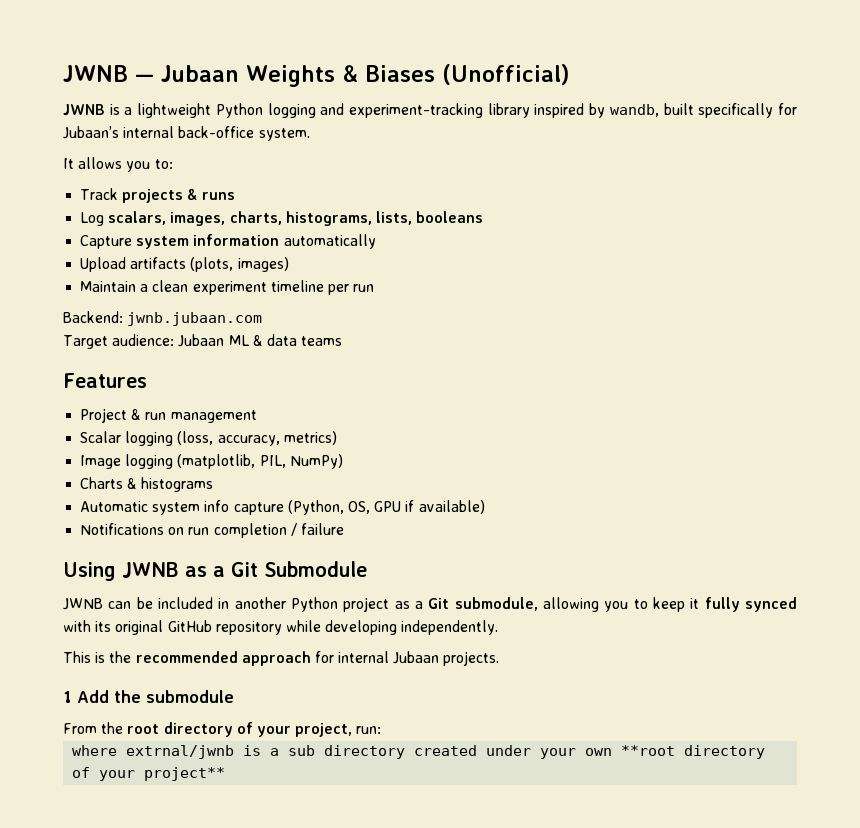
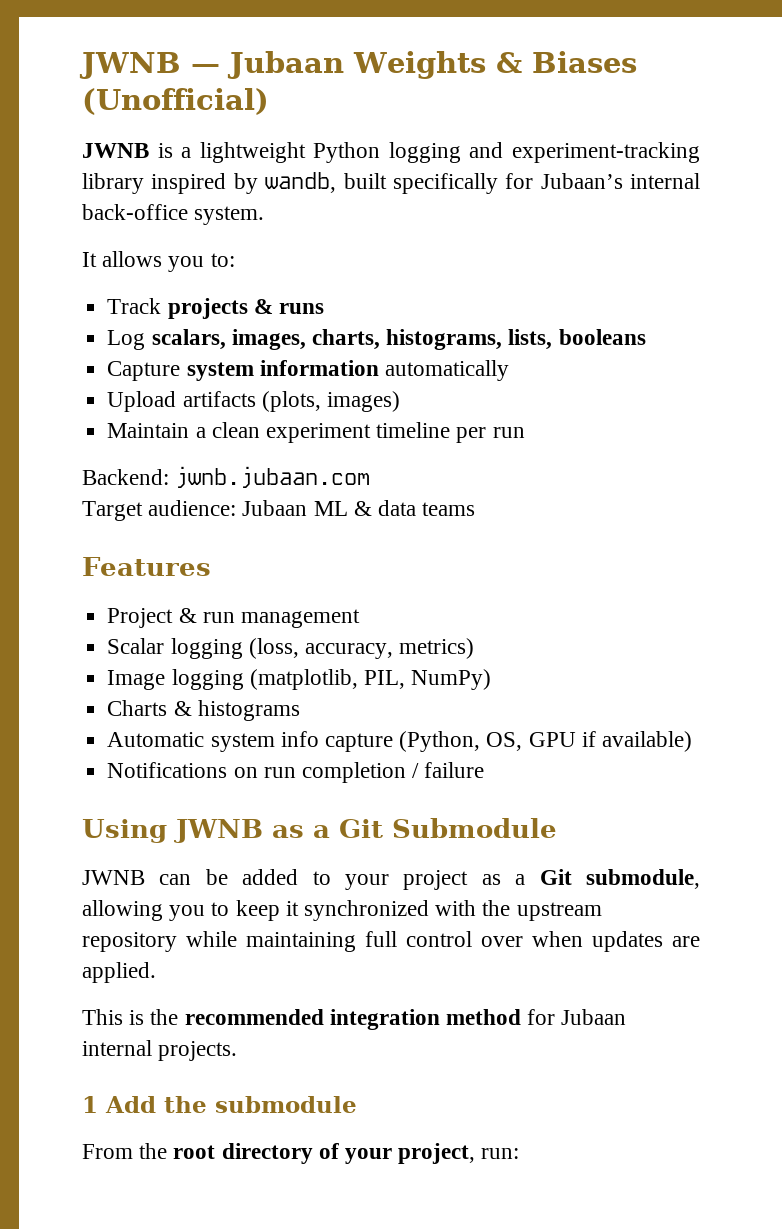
[158,597,338,612] included in another Python -> [242,869,389,890] added to your
[704,597,798,612] [63,620,499,635] fully synced with its original GitHub repository while developing independently. -> [304,900,602,921] [82,931,700,952] [82,962,156,983] synchronized with the upstream repository while maintaining full control over when updates are applied.
[241,651,440,666] approach for internal Jubaan -> [329,1009,627,1030] [82,1040,152,1056] integration method for Jubaan internal
[72,745,766,759] [72,767,226,781] // where extrnal/jwnb is a sub directory created under your own **root directory of your project** -> (520, 1153) none

